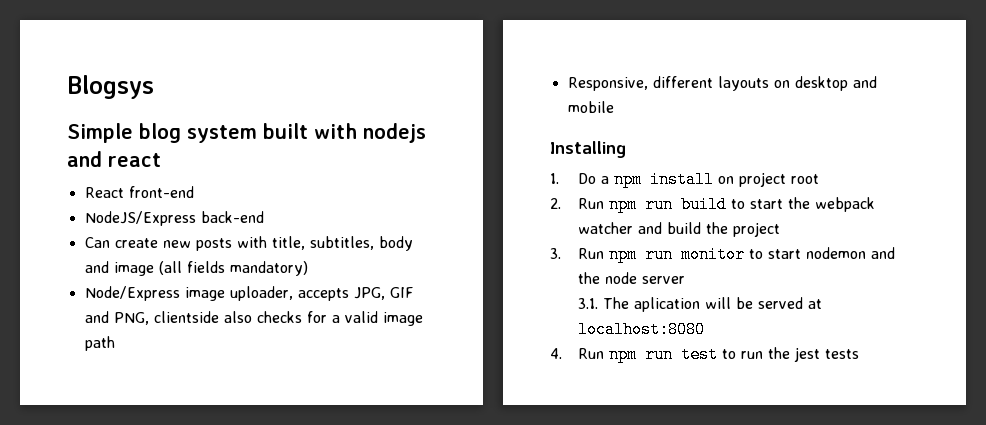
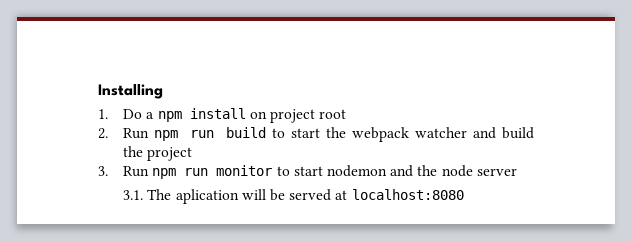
[67,75,154,99] [67,123,426,143] [67,151,161,167] [84,186,194,198] [84,211,264,226] [84,236,413,251] [84,261,308,276] [84,286,414,301] [84,311,423,326] [84,336,115,351] [567,76,877,91] [567,101,614,113] Blogsys // Simple blog system built with nodejs and react // React front-end // NodeJS/Express back-end // Can create new posts with title, subtitles, body and image (all fields mandatory) // Node/Express image uploader, accepts JPG, GIF and PNG, clientside also checks for a valid image path // Responsive, different layouts on desktop and mobile // -> (98, 91) none
[550,346,859,363] // 4. Run npm run test to run the jest tests -> (464, 194) none

